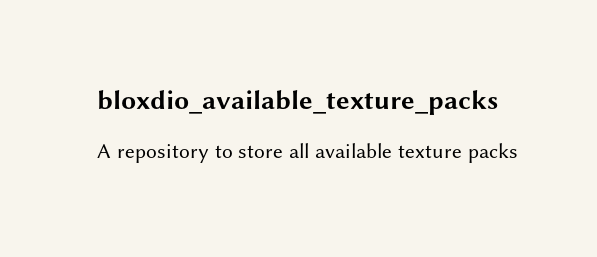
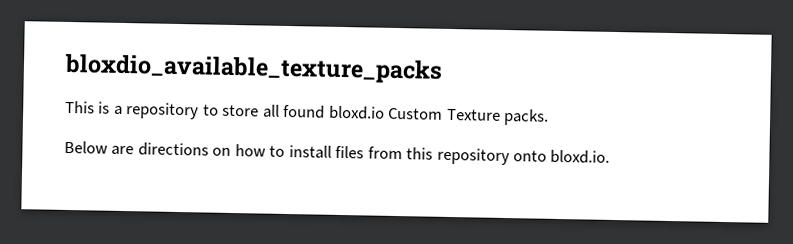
[97,144,111,158] A -> [65,100,123,115] This is a
[315,143,518,163] available texture packs -> [283,104,550,126] [64,140,611,166] found bloxd.io Custom Texture packs. // Below are directions on how to install files from this repository onto bloxd.io.

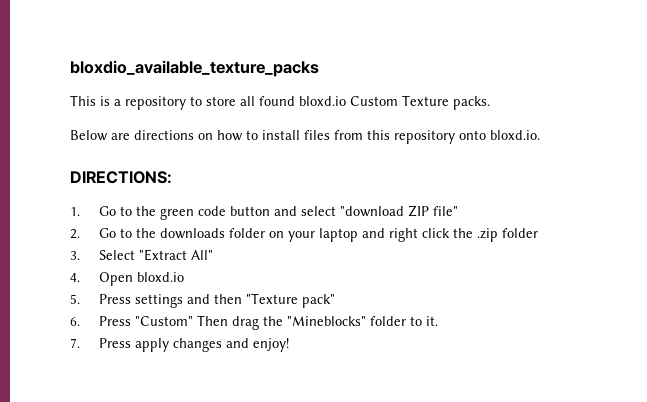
(611, 156) none -> [70,171,172,184] [70,205,458,220] [70,228,538,242] [70,249,213,261] [70,272,184,286] [70,293,335,308] [70,315,438,330] [70,338,289,352] // DIRECTIONS: // 1. Go to the green code button and select "download ZIP file" // 2. Go to the downloads folder on your laptop and right click the .zip folder // 3. Select "Extract All" // 4. Open bloxd.io // 5. Press settings and then "Texture pack" // 6. Press "Custom" Then drag the "Mineblocks" folder to it. // 7. Press apply changes and enjoy!

